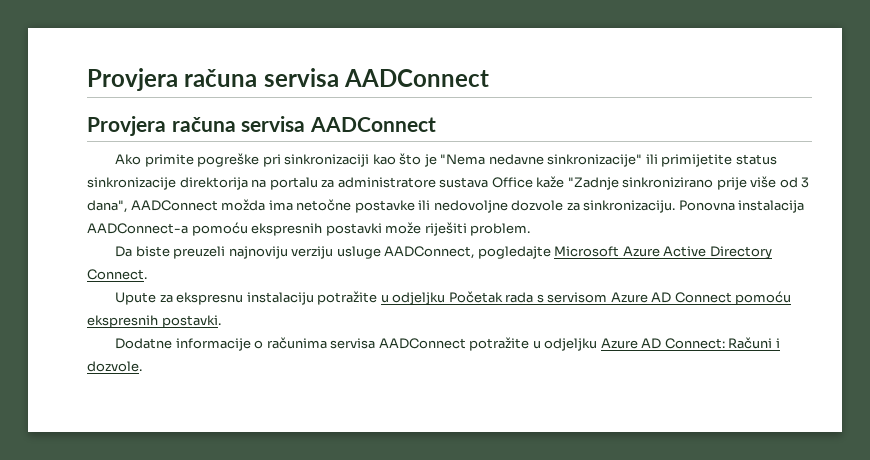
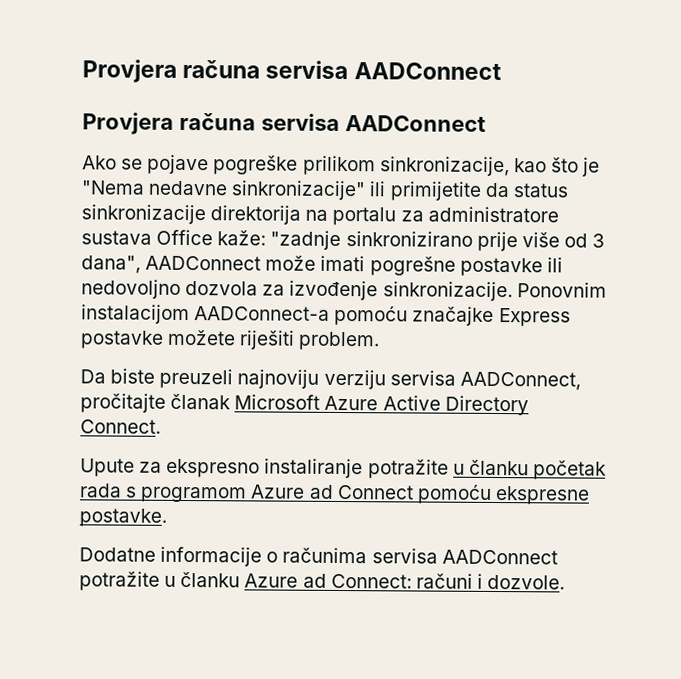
[144,153,370,167] primite pogreške pri sinkronizaciji -> [121,154,510,177] se pojave pogreške prilikom sinkronizacije,
(733, 160) none -> [484,182,510,198] da
[536,176,619,190] kaže "Zadnje -> [217,230,342,251] kaže: "zadnje
[221,199,805,213] [87,222,422,236] možda ima netočne postavke ili nedovoljne dozvole za sinkronizaciju. Ponovna instalacija AADConnect-a pomoću ekspresnih postavki može -> [265,255,563,277] [81,279,607,302] [81,304,571,327] [80,329,237,349] može imati pogrešne postavke ili nedovoljno dozvola za izvođenje sinkronizacije. Ponovnim instalacijom AADConnect-a pomoću značajke Express postavke možete
[336,246,551,259] usluge AADConnect, pogledajte -> [389,370,581,391] [80,393,232,413] servisa AADConnect, pročitajte članak
[176,291,792,305] [87,315,221,328] ekspresnu instalaciju potražite u odjeljku Početak rada s servisom Azure AD Connect pomoću ekspresnih postavki. -> [166,458,607,480] [79,483,590,505] [79,508,167,527] ekspresno instaliranje potražite u članku početak rada s programom Azure ad Connect pomoću ekspresne postavke.
[544,337,773,351] odjeljku Azure AD Connect: Računi -> [180,571,473,589] članku Azure ad Connect: računi

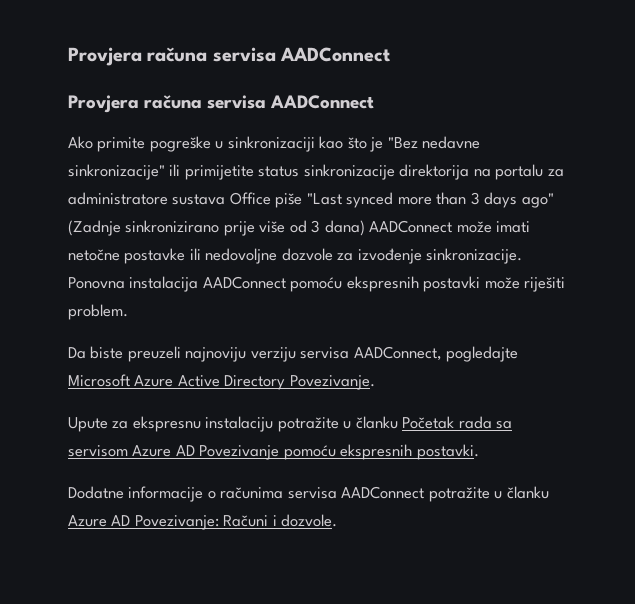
[121,154,510,177] se pojave pogreške prilikom sinkronizacije, -> [97,136,315,152] primite pogreške u sinkronizaciji
[81,180,145,195] "Nema -> [387,137,418,149] "Bez
[484,182,510,198] da -> (254, 172) none
[217,230,342,251] kaže: "zadnje -> [275,192,554,208] [68,220,121,236] piše "Last synced more than 3 days ago" (Zadnje
[81,255,141,274] dana", -> [324,220,365,236] dana)
[369,256,456,276] pogrešne -> [68,249,120,261] netočne
[81,279,259,299] nedovoljno dozvola -> [205,248,333,264] nedovoljne dozvole
[516,282,607,298] [81,304,571,327] [80,329,237,349] Ponovnim instalacijom AADConnect-a pomoću značajke Express postavke možete -> [68,276,520,292] Ponovna instalacija AADConnect pomoću ekspresnih postavki može
[80,393,232,413] pročitajte članak -> [446,346,519,362] pogledajte
[80,419,161,434] Connect. -> [289,375,375,390] Povezivanje.
[166,458,607,480] [79,483,590,505] [79,508,167,527] ekspresno instaliranje potražite u članku početak rada s programom Azure ad Connect pomoću ekspresne postavke. -> [132,416,513,432] [68,444,479,460] ekspresnu instalaciju potražite u članku Početak rada sa servisom Azure AD Povezivanje pomoću ekspresnih postavki.
[302,573,473,589] ad Connect: računi -> [111,515,269,530] AD Povezivanje: Računi

